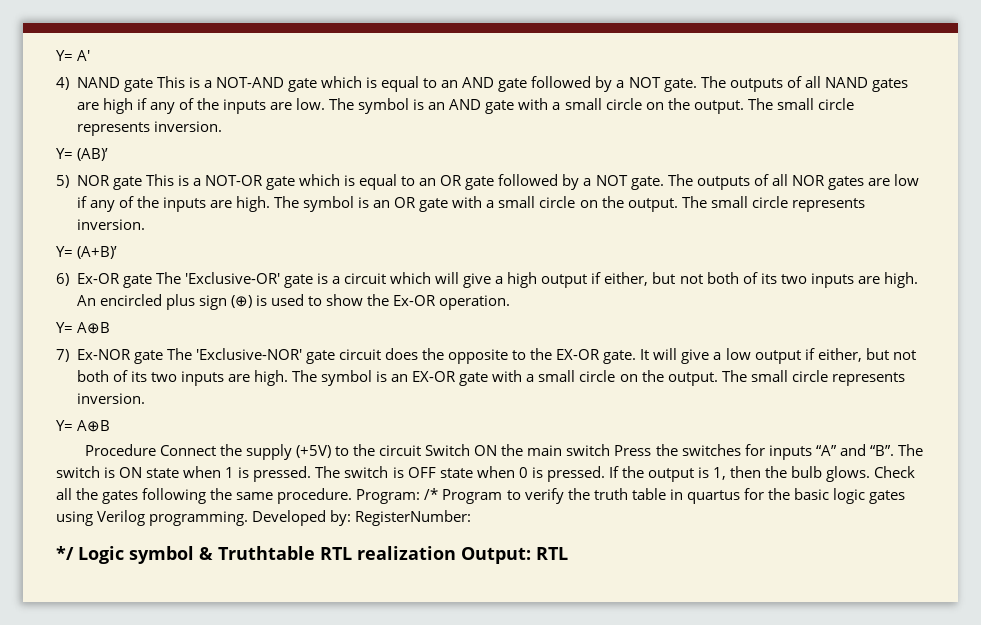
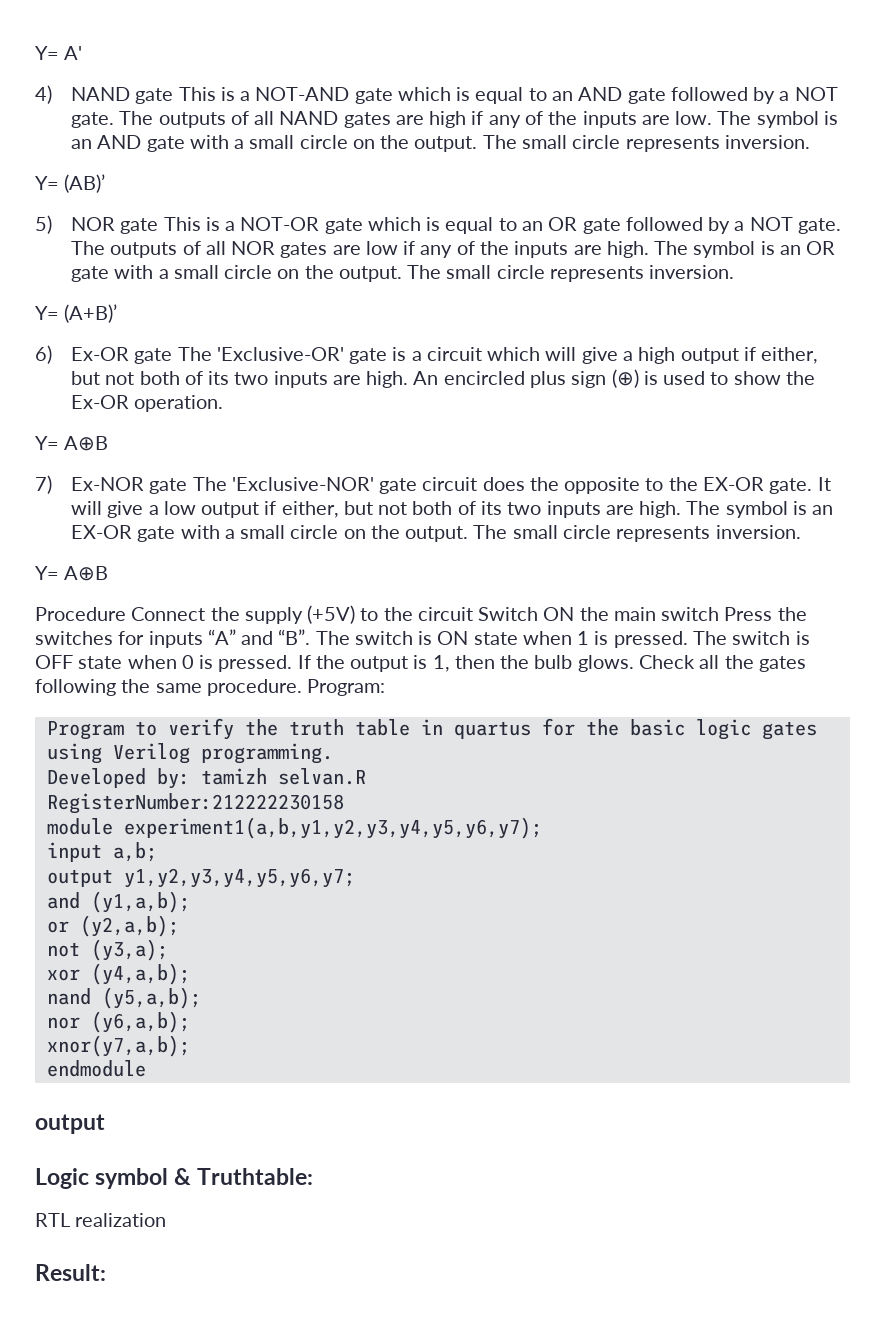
[424,488,439,500] /* -> (386, 687) //
(249, 518) none -> (333, 753) //
[355,510,472,526] [56,546,74,560] RegisterNumber: // */ -> [200,768,366,785] [46,793,344,814] [46,817,542,839] [46,842,157,862] [46,868,355,888] [46,891,190,913] [46,915,179,937] [46,939,168,961] [46,963,190,985] [46,987,201,1009] [46,1011,190,1033] [46,1035,190,1057] [46,1060,146,1077] [35,1114,105,1134] tamizh selvan.R // RegisterNumber:212222230158 // module experiment1(a,b,y1,y2,y3,y4,y5,y6,y7); // input a,b; // output y1,y2,y3,y4,y5,y6,y7; // and (y1,a,b); // or (y2,a,b); // not (y3,a); // xor (y4,a,b); // nand (y5,a,b); // nor (y6,a,b); // xnor(y7,a,b); // endmodule // output //
[218,546,315,560] Truthtable -> [197,1168,314,1185] Truthtable: //
[460,547,568,564] Output: RTL -> [35,1264,106,1281] // Result:

